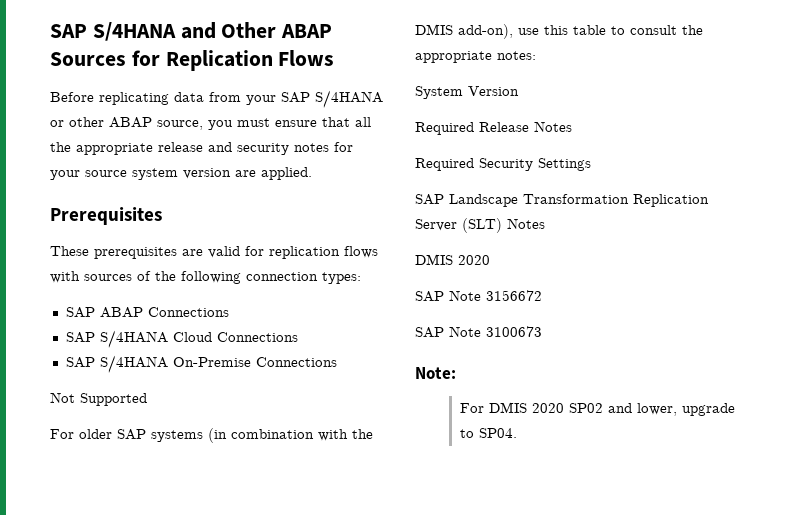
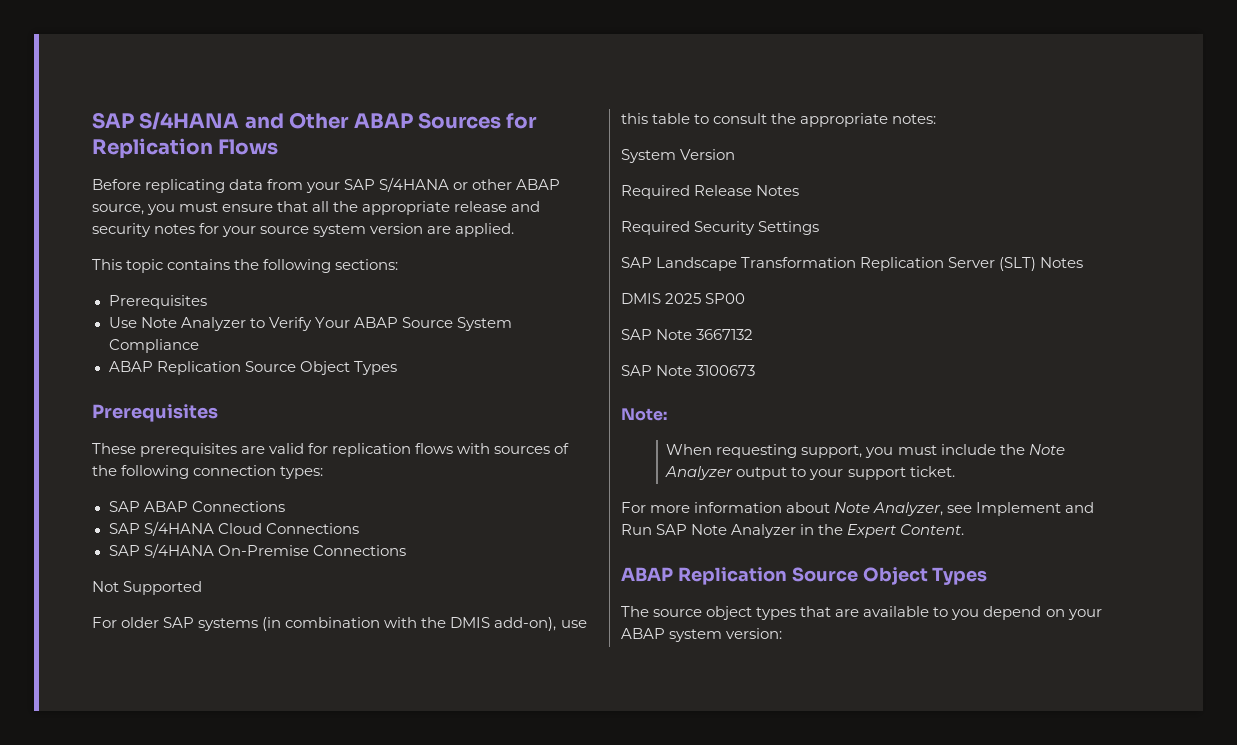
(312, 173) none -> [92,259,399,273] [108,295,207,309] [108,317,512,331] [108,339,199,353] [108,361,397,375] // This topic contains the following sections: // Prerequisites // Use Note Analyzer to Verify Your ABAP Source System Compliance // ABAP Replication Source Object Types
[458,255,490,265] [415,290,542,302] 2020 // SAP Note 3156672 -> [665,293,746,304] [621,329,754,340] 2025 SP00 // SAP Note 3667132
[459,402,735,416] [459,428,517,438] For DMIS 2020 SP02 and lower, upgrade to SP04. -> [666,444,1065,458] [665,466,955,480] [621,502,1095,516] [621,524,965,538] [621,567,988,585] [621,606,1102,620] [621,628,783,642] When requesting support, you must include the Note Analyzer output to your support ticket. // For more information about Note Analyzer, see Implement and Run SAP Note Analyzer in the Expert Content. // ABAP Replication Source Object Types // The source object types that are available to you depend on your ABAP system version:

